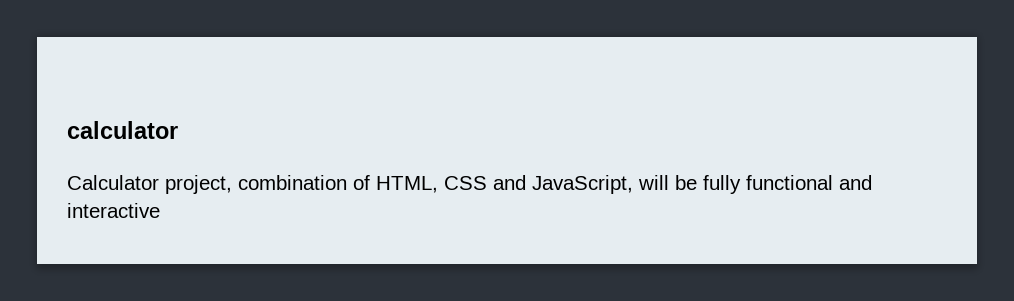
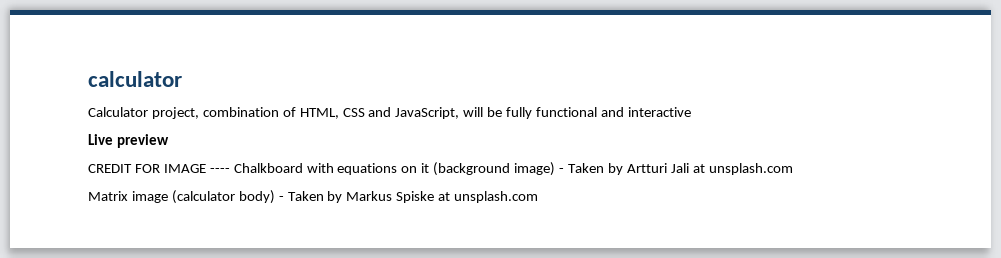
(160, 210) none -> [88,134,169,148] [88,162,793,176] [88,190,539,204] // Live preview // CREDIT FOR IMAGE ---- Chalkboard with equations on it (background image) - Taken by Artturi Jali at unsplash.com // Matrix image (calculator body) - Taken by Markus Spiske at unsplash.com

